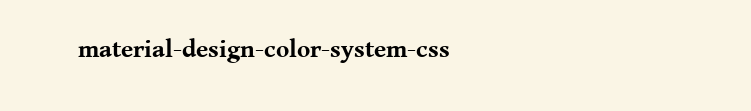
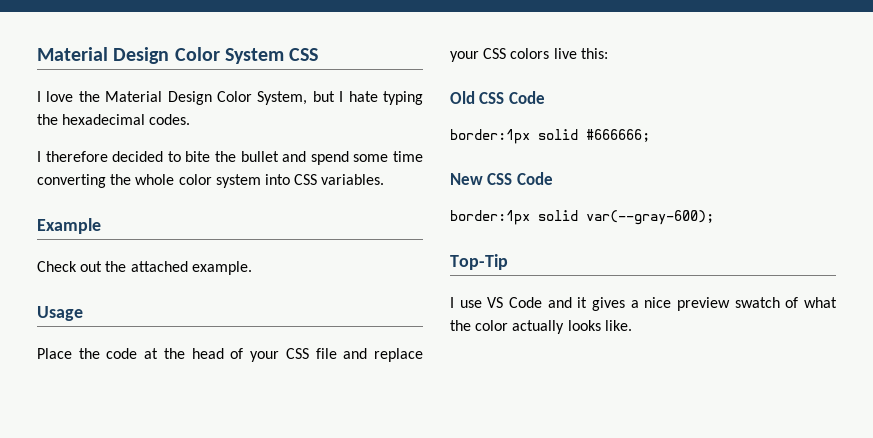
[78,38,450,63] material-design-color-system-css -> [37,47,319,64] [37,91,423,105] [37,114,191,125] [37,151,423,165] [37,174,385,188] [37,218,101,234] [37,261,252,275] [37,306,83,321] [37,348,423,362] [450,48,608,62] [450,91,545,104] [450,129,650,144] [450,172,553,185] [450,210,714,225] [450,254,508,270] [450,297,837,311] [450,320,632,334] Material Design Color System CSS // I love the Material Design Color System, but I hate typing the hexadecimal codes. // I therefore decided to bite the bullet and spend some time converting the whole color system into CSS variables. // Example // Check out the attached example. // Usage // Place the code at the head of your CSS file and replace your CSS colors live this: // Old CSS Code // border:1px solid #666666; // New CSS Code // border:1px solid var(--gray-600); // Top-Tip // I use VS Code and it gives a nice preview swatch of what the color actually looks like.

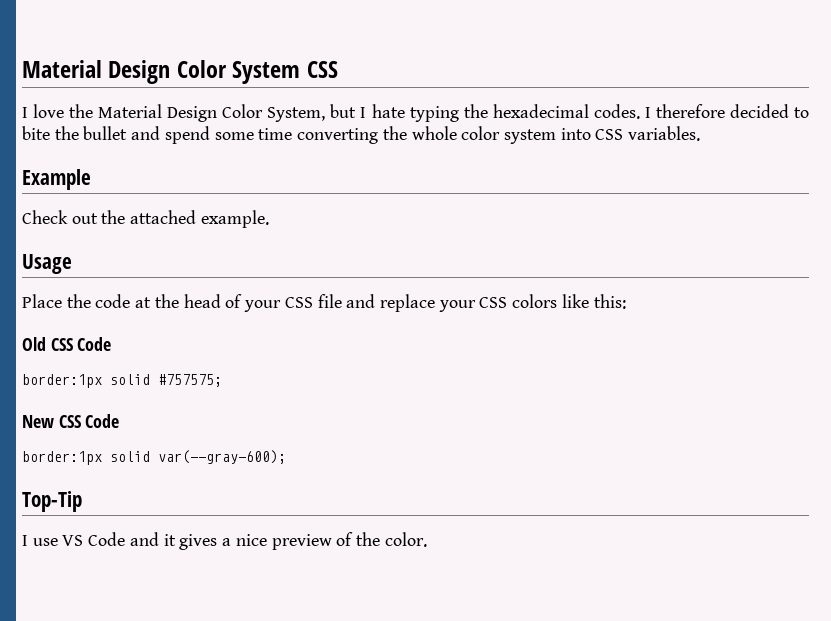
(191, 119) // -> (640, 111) none
[553,48,577,59] live -> [561,294,589,308] like
[586,129,650,142] #666666; -> [158,374,222,387] #757575;
[734,297,837,308] [450,320,632,334] swatch of what the color actually looks like. -> [336,532,427,547] of the color.

